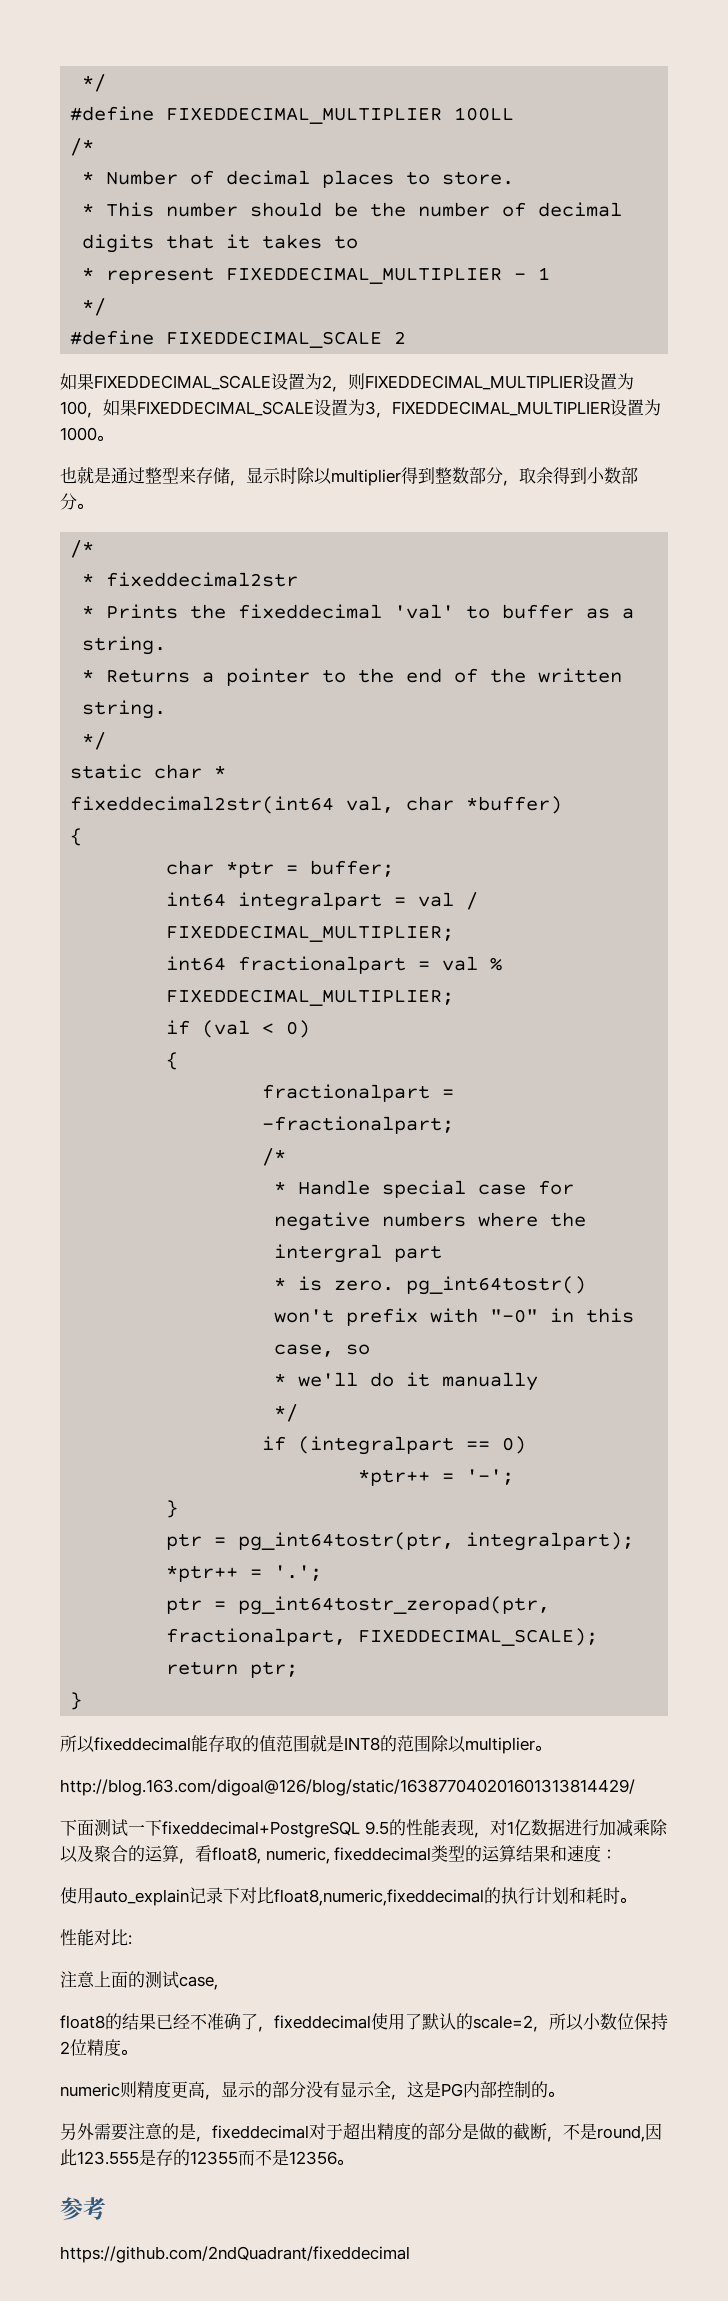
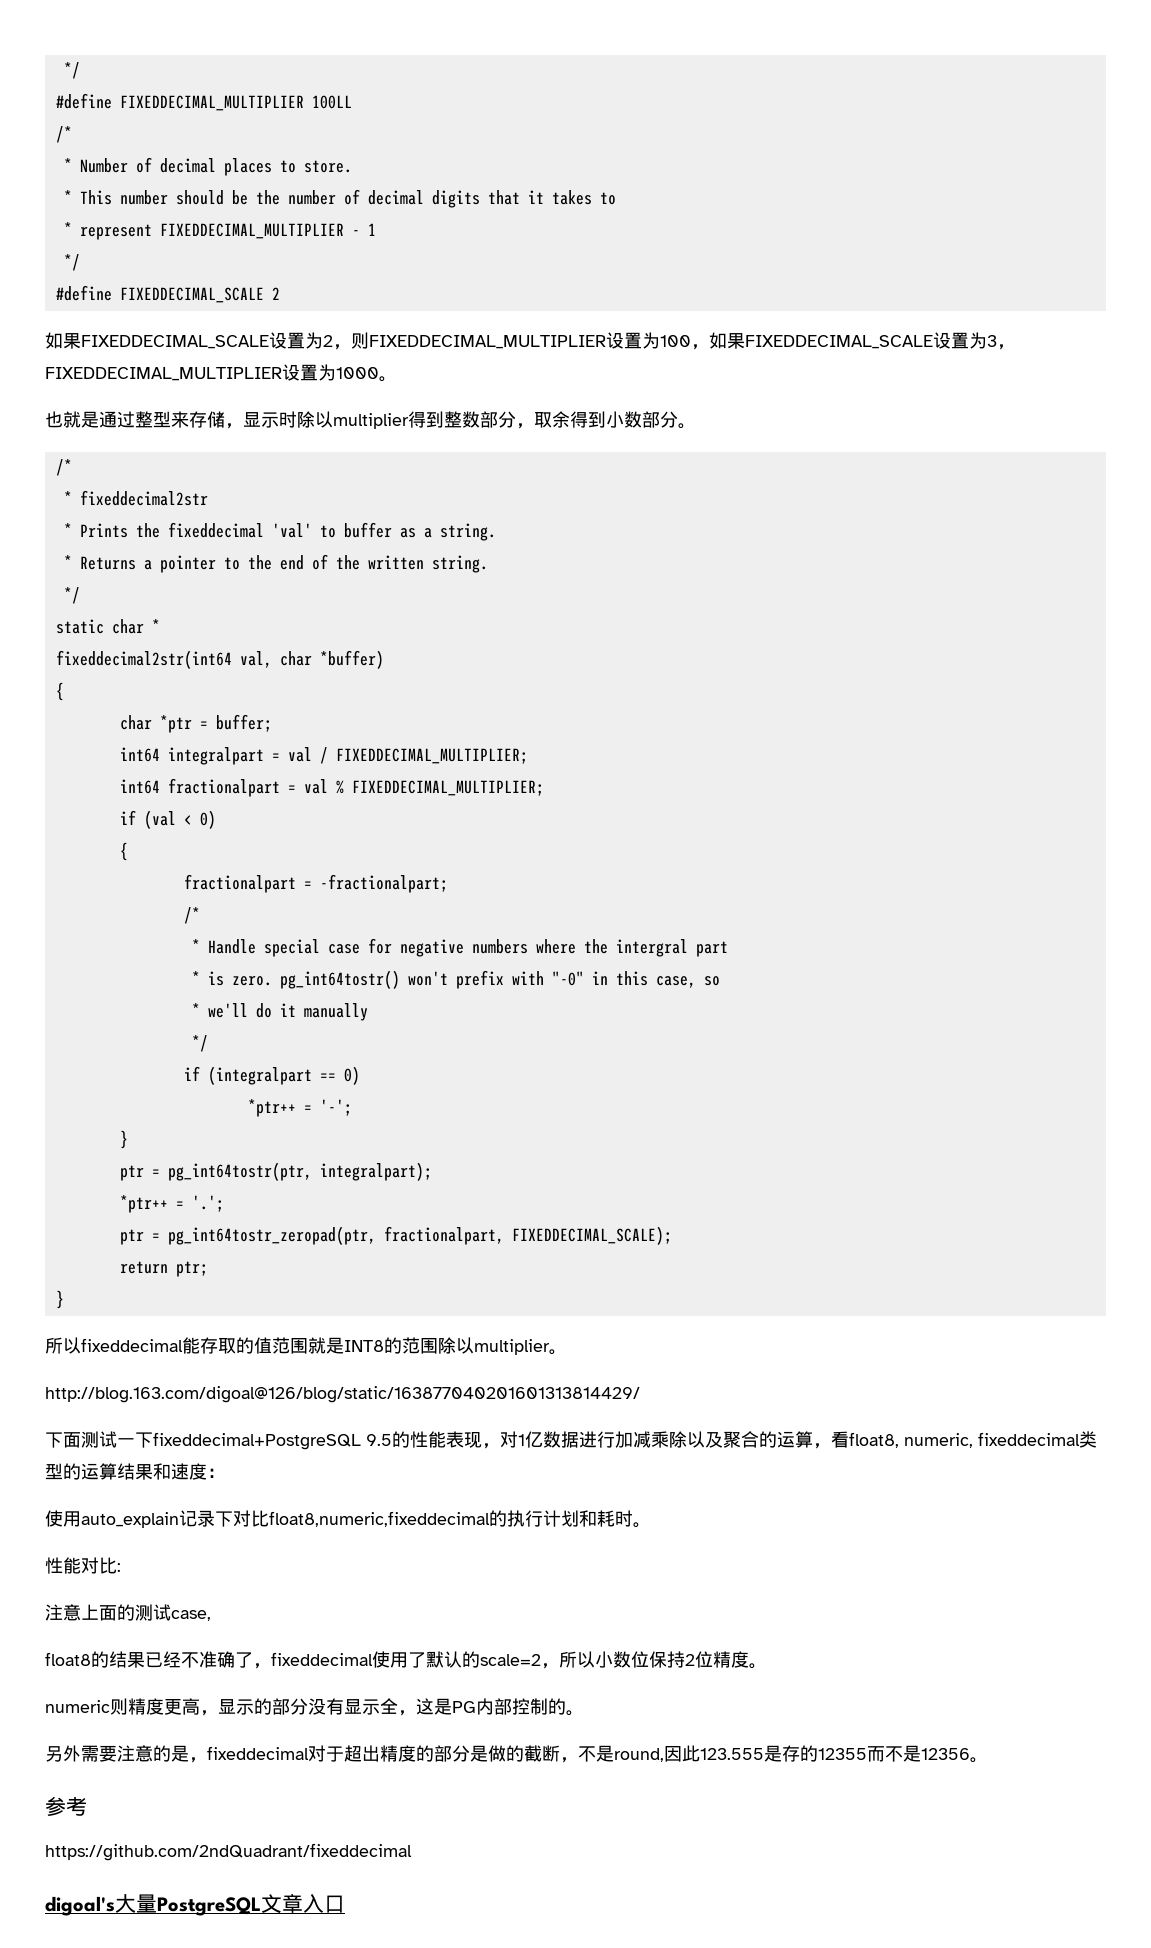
(410, 2254) none -> [45,1893,345,1916] // digoal's大量PostgreSQL文章入口

